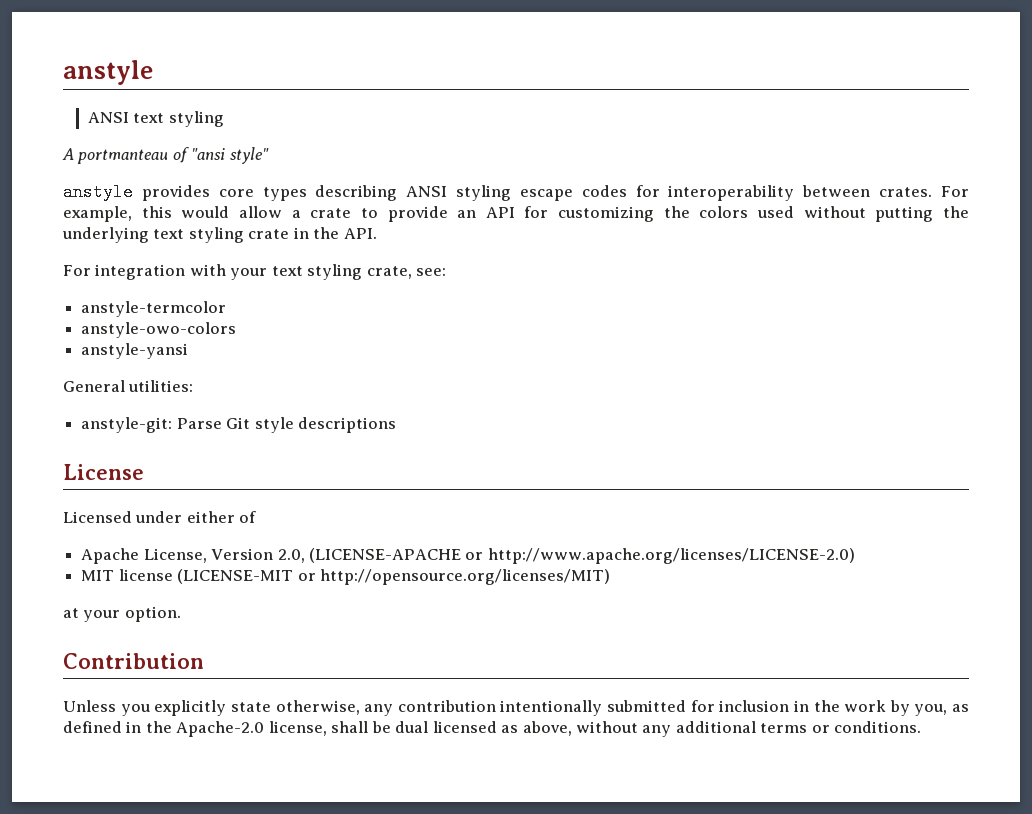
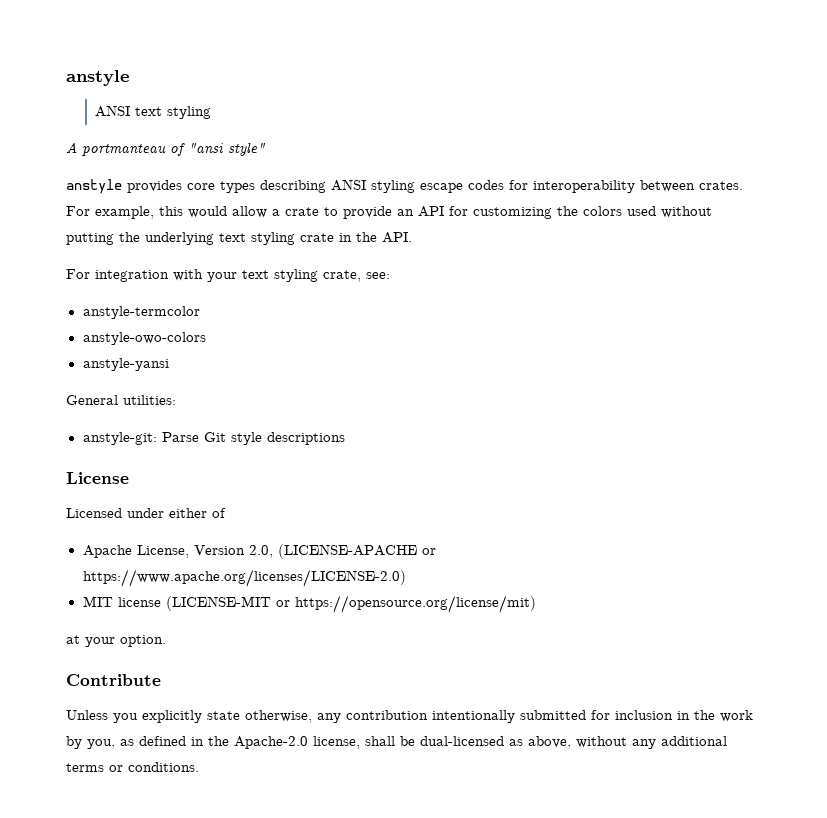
[487,548,855,564] http://www.apache.org/licenses/LICENSE-2.0) -> [82,569,406,587] https://www.apache.org/licenses/LICENSE-2.0)
[319,569,610,585] http://opensource.org/licenses/MIT) -> [294,595,536,613] https://opensource.org/license/mit)
[63,653,204,669] Contribution -> [66,674,161,686] Contribute
[395,721,497,733] dual licensed -> [420,736,504,746] dual-licensed

